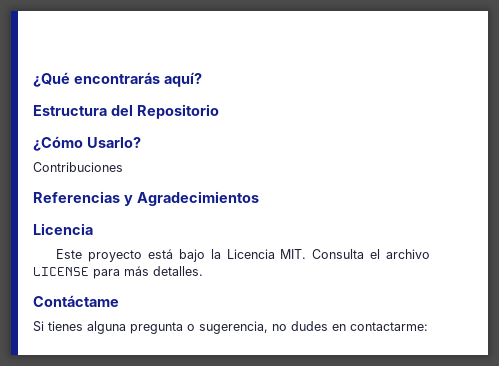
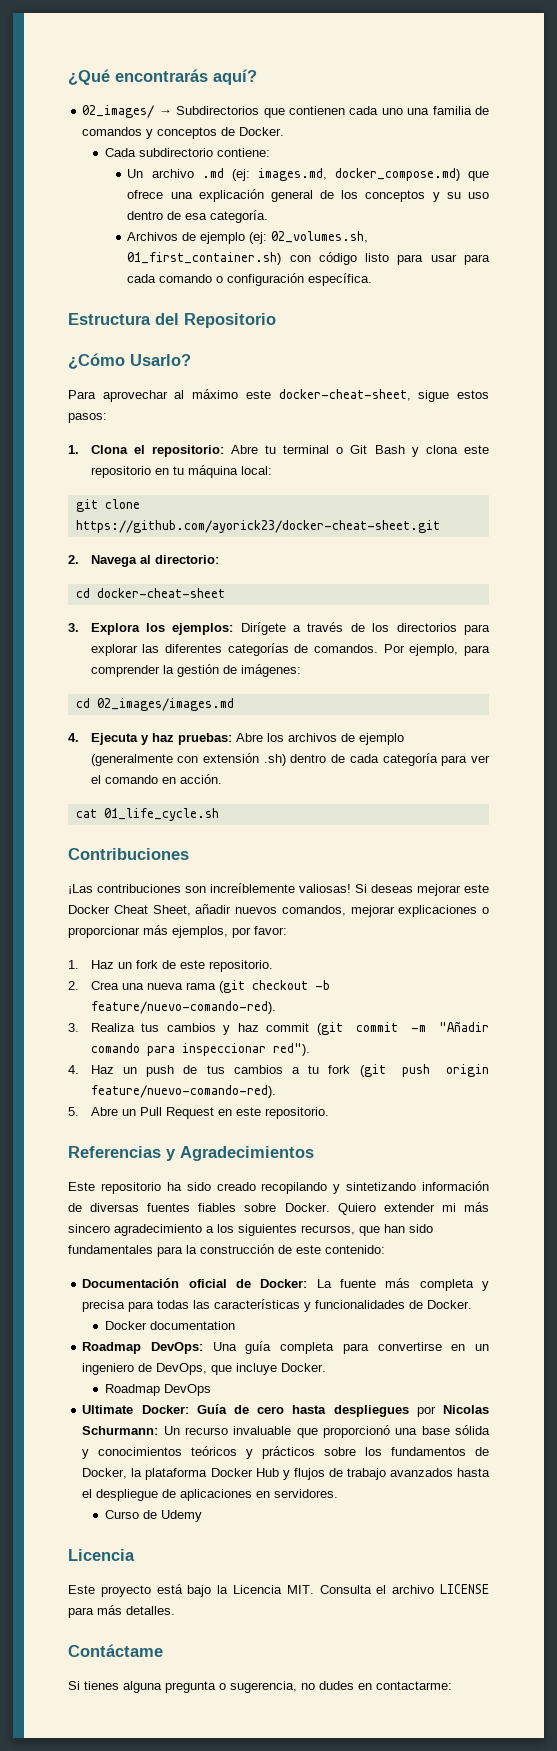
(202, 79) none -> [82,105,489,118] [82,127,285,139] [104,148,270,157] [127,168,489,181] [127,189,490,202] [127,210,269,223] [127,231,369,244] [127,252,490,265] [127,273,373,286] // 02_images/ → Subdirectorios que contienen cada uno una familia de comandos y conceptos de Docker. // Cada subdirectorio contiene: // Un archivo .md (ej: images.md, docker_compose.md) que ofrece una explicación general de los conceptos y su uso dentro de esa categoría. // Archivos de ejemplo (ej: 02_volumes.sh, 01_first_container.sh) con código listo para usar para cada comando o configuración específica.
[33,162,123,172] [33,191,259,206] Contribuciones // Referencias y Agradecimientos -> [68,389,489,402] [68,413,107,423] [68,445,490,457] [90,465,272,478] [75,499,140,512] [75,520,440,533] [68,555,219,567] [75,588,225,598] [68,622,490,635] [90,643,490,656] [90,664,301,677] [75,698,234,711] [68,733,404,745] [90,753,490,766] [90,774,222,784] [75,808,219,821] [68,848,189,860] [68,883,489,896] [68,904,489,917] [68,925,287,938] [68,960,273,972] [68,980,330,993] [90,1001,276,1014] [68,1021,490,1035] [90,1043,310,1056] [68,1064,489,1077] [90,1085,276,1098] [68,1107,329,1119] [68,1146,314,1161] [68,1181,489,1194] [68,1202,489,1215] [68,1224,433,1236] [68,1244,385,1257] [82,1278,489,1291] [82,1299,473,1312] [104,1321,235,1330] [82,1341,489,1354] [82,1363,327,1375] [104,1384,211,1396] [82,1404,489,1417] [82,1425,490,1438] [82,1446,489,1459] [82,1468,490,1480] [82,1489,339,1501] [104,1510,202,1522] Para aprovechar al máximo este docker-cheat-sheet, sigue estos pasos: // 1. Clona el repositorio: Abre tu terminal o Git Bash y clona este repositorio en tu máquina local: // git clone https://github.com/ayorick23/docker-cheat-sheet.git // 2. Navega al directorio: // cd docker-cheat-sheet // 3. Explora los ejemplos: Dirígete a través de los directorios para explorar las diferentes categorías de comandos. Por ejemplo, para comprender la gestión de imágenes: // cd 02_images/images.md // 4. Ejecuta y haz pruebas: Abre los archivos de ejemplo (generalmente con extensión .sh) dentro de cada categoría para ver el comando en acción. // cat 01_life_cycle.sh // Contribuciones // ¡Las contribuciones son increíblemente valiosas! Si deseas mejorar este Docker Cheat Sheet, añadir nuevos comandos, mejorar explicaciones o proporcionar más ejemplos, por favor: // 1. Haz un fork de este repositorio. // 2. Crea una nueva rama (git checkout -b feature/nuevo-comando-red). // 3. Realiza tus cambios y haz commit (git commit -m "Añadir comando para inspeccionar red"). // 4. Haz un push de tus cambios a tu fork (git push origin feature/nuevo-comando-red). // 5. Abre un Pull Request en este repositorio. // Referencias y Agradecimientos // Este repositorio ha sido creado recopilando y sintetizando información de diversas fuentes fiables sobre Docker. Quiero extender mi más sincero agradecimiento a los siguientes recursos, que han sido fundamentales para la construcción de este contenido: // Documentación oficial de Docker: La fuente más completa y precisa para todas las características y funcionalidades de Docker. // Docker documentation // Roadmap DevOps: Una guía completa para convertirse en un ingeniero de DevOps, que incluye Docker. // Roadmap DevOps // Ultimate Docker: Guía de cero hasta despliegues por Nicolas Schurmann: Un recurso invaluable que proporcionó una base sólida y conocimientos teóricos y prácticos sobre los fundamentos de Docker, la plataforma Docker Hub y flujos de trabajo avanzados hasta el despliegue de aplicaciones en servidores. // Curso de Udemy

